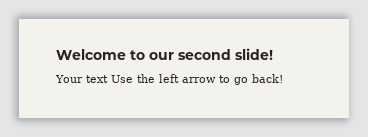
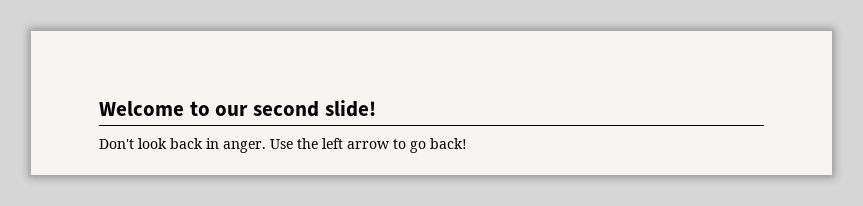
[55,75,108,83] Your text -> [99,138,266,153] Don't look back in anger.

